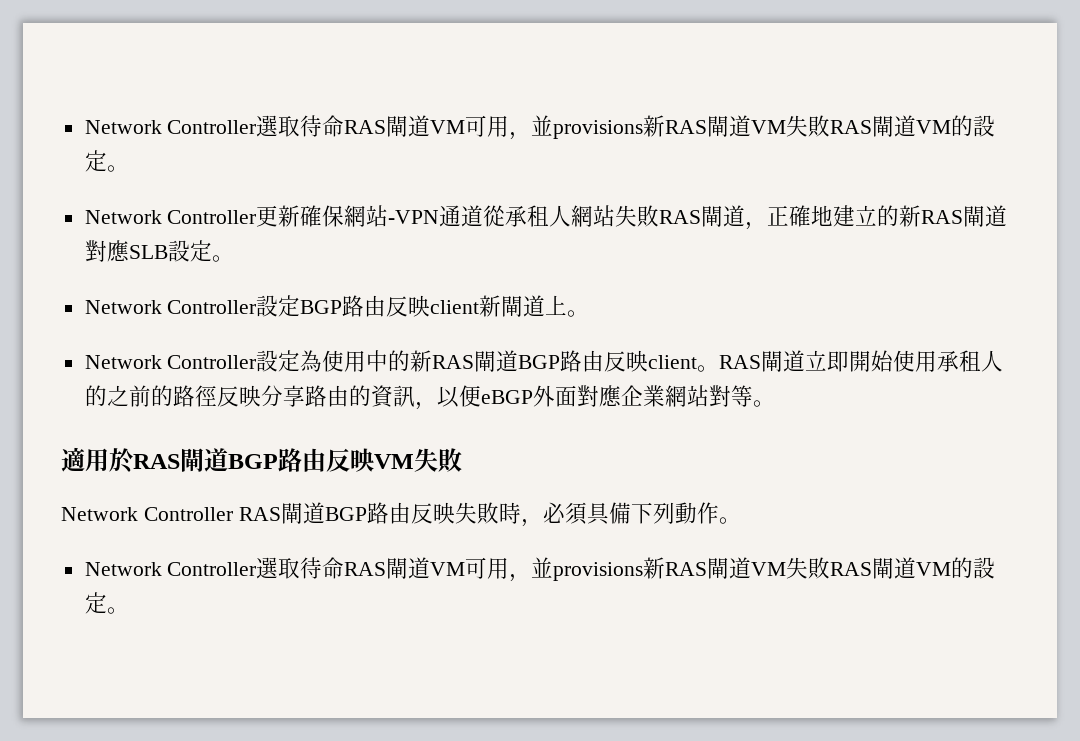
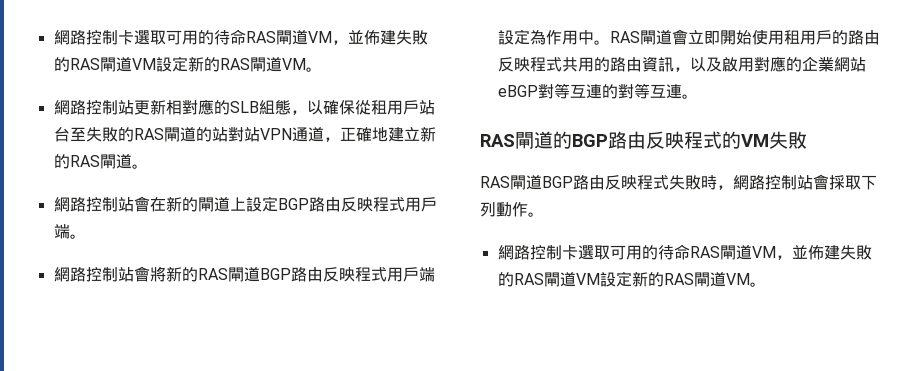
[84,115,996,140] [84,150,129,172] [84,205,724,227] Network Controller選取待命RAS閘道VM可用，並provisions新RAS閘道VM失敗RAS閘道VM的設定。 // Network Controller更新確保網站-VPN通道從承租人網站失敗RAS閘 -> [53,29,428,45] [53,56,322,72] [53,99,435,115] [53,127,308,142] 網路控制卡選取可用的待命RAS閘道VM，並佈建失敗的RAS閘道VM設定新的RAS閘道VM。 // 網路控制站更新相對應的SLB組態，以確保從租用戶站台至失敗的RAS閘道的站對站VPN通
[877,205,1008,227] [84,240,234,262] [84,295,590,317] [84,350,698,372] 的新RAS閘道對應SLB設定。 // Network Controller設定BGP路由反映client新閘道上。 // Network Controller設定為使用中的新RAS閘道BGP路由反映client -> [419,126,436,142] [53,154,148,169] [53,196,437,212] [53,224,86,239] [53,266,435,282] [497,29,594,45] 新的RAS閘道。 // 網路控制站會在新的閘道上設定BGP路由反映程式用戶端。 // 網路控制站會將新的RAS閘道BGP路由反映程式用戶端設定為作用中
(806, 361) none -> [671,29,688,45] 會
[937,350,1004,372] [84,385,775,410] [61,447,462,473] [61,502,741,527] [84,557,996,582] [84,592,107,614] 承租人的之前的路徑反映分享路由的資訊，以便eBGP外面對應企業網站對等。 // 適用於RAS閘道BGP路由反映VM失敗 // Network Controller RAS閘道BGP路由反映失敗時，必須具備下列動作。 // Network Controller選取待命RAS閘道VM可用，並provisions新RAS閘道VM失敗RAS閘道VM的設定 -> [783,30,880,45] [497,56,866,72] [497,83,698,99] [480,131,807,149] [480,174,877,190] [480,202,544,217] [497,244,872,260] [497,271,750,287] 租用戶的路由反映程式共用的路由資訊，以及啟用對應的企業網站eBGP對等互連的對等互連。 // RAS閘道的BGP路由反映程式的VM失敗 // RAS閘道BGP路由反映程式失敗時，網路控制站會採取下列動作。 // 網路控制卡選取可用的待命RAS閘道VM，並佈建失敗的RAS閘道VM設定新的RAS閘道VM

